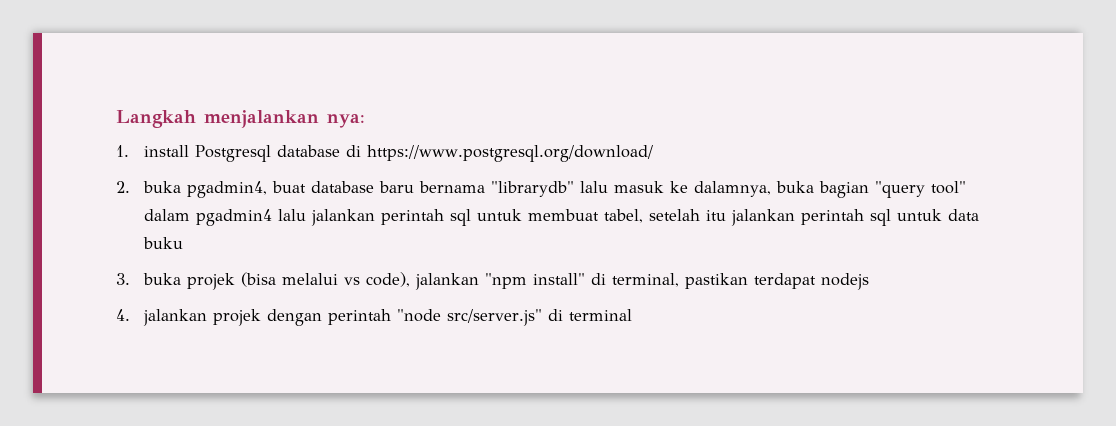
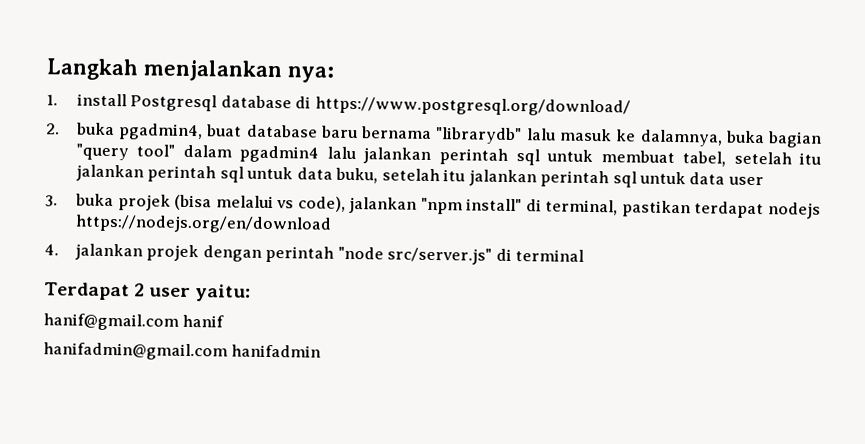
[143,237,184,249] buku -> [335,167,764,188] buku, setelah itu jalankan perintah sql untuk data user
(870, 281) none -> [74,214,332,234] https://nodejs.org/en/download
(633, 315) none -> [44,282,252,302] [43,313,225,331] [43,342,322,361] // Terdapat 2 user yaitu: // hanif@gmail.com hanif // hanifadmin@gmail.com hanifadmin

